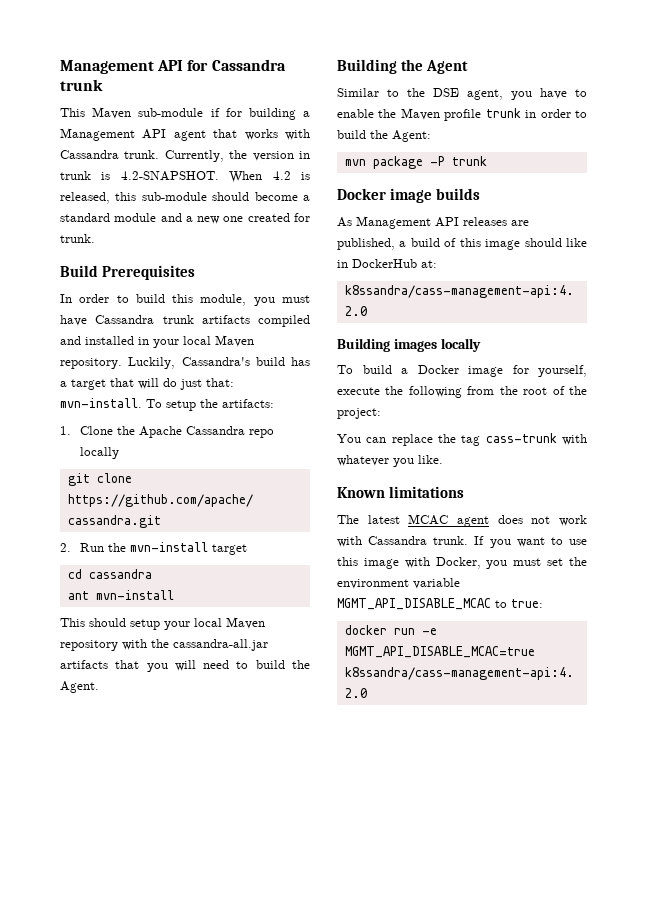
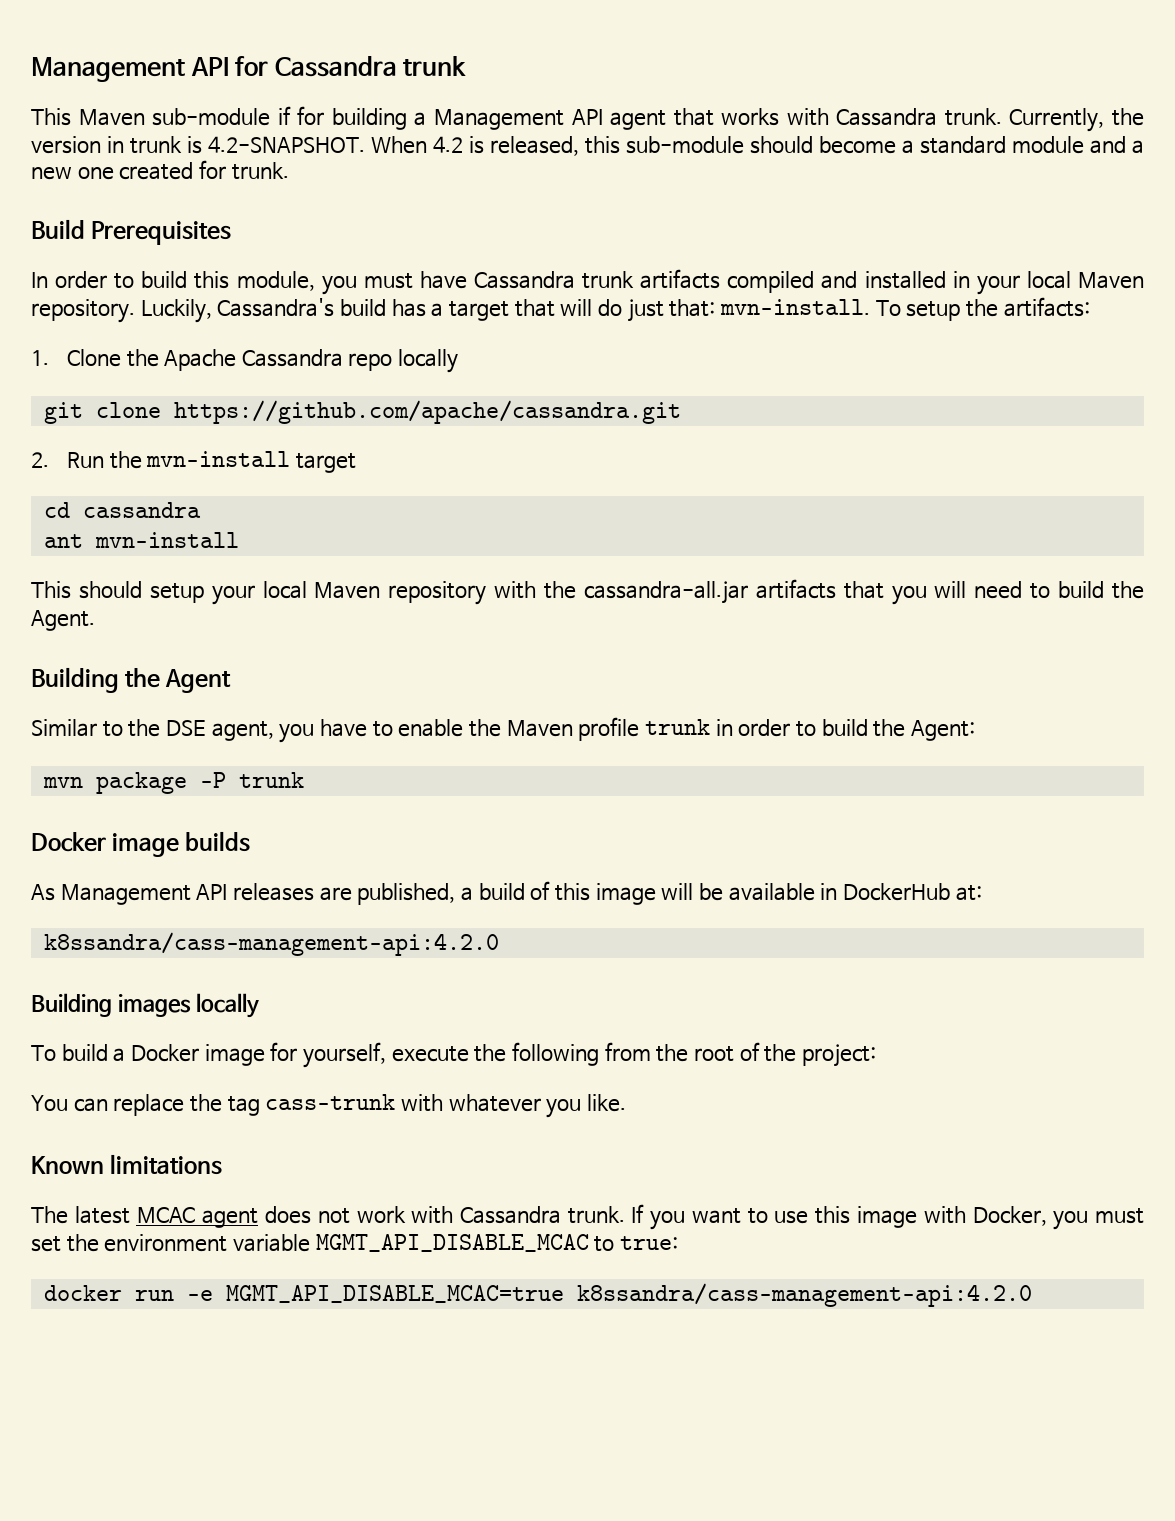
[524,238,587,247] should like -> [661,883,815,901] will be available

